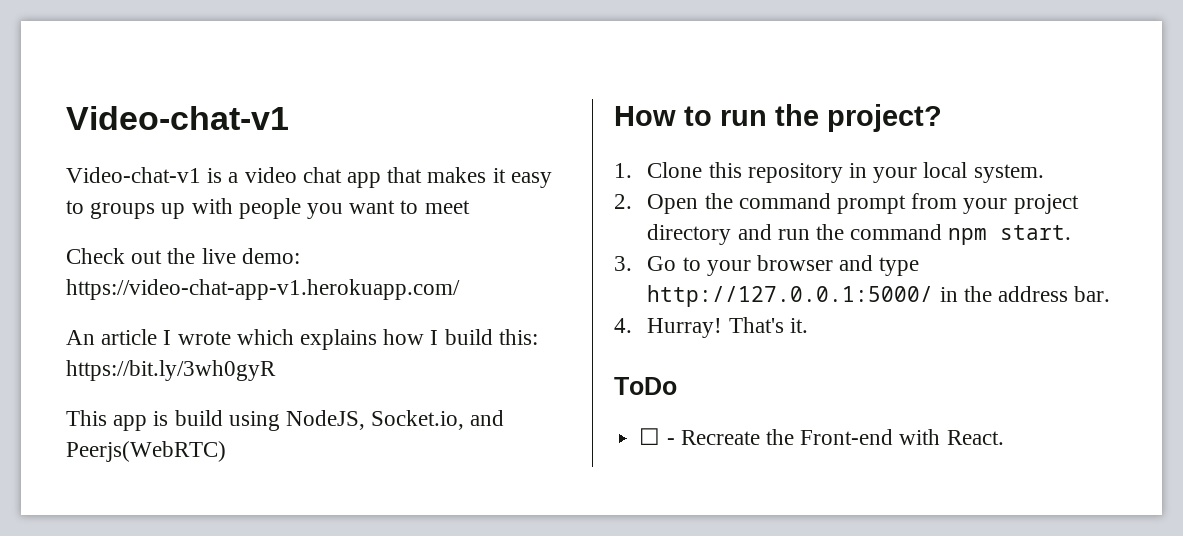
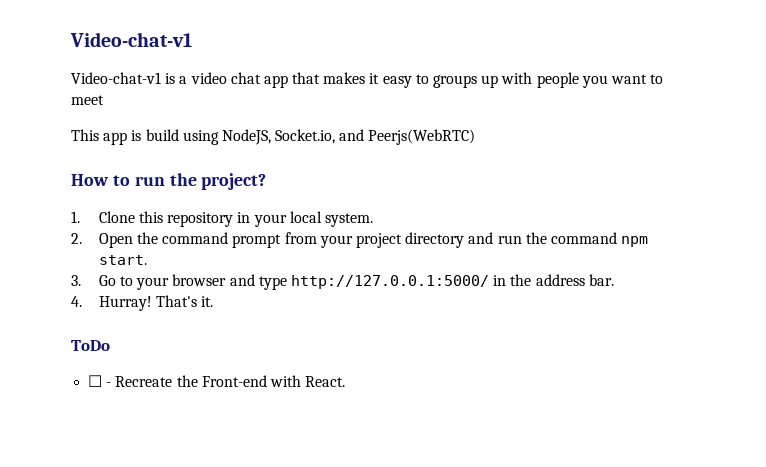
[66,248,300,264] [66,279,460,300] [66,329,538,350] [66,360,276,381] // Check out the live demo: https://video-chat-app-v1.herokuapp.com/ // An article I wrote which explains how I build this: https://bit.ly/3wh0gyR -> (104, 100) none

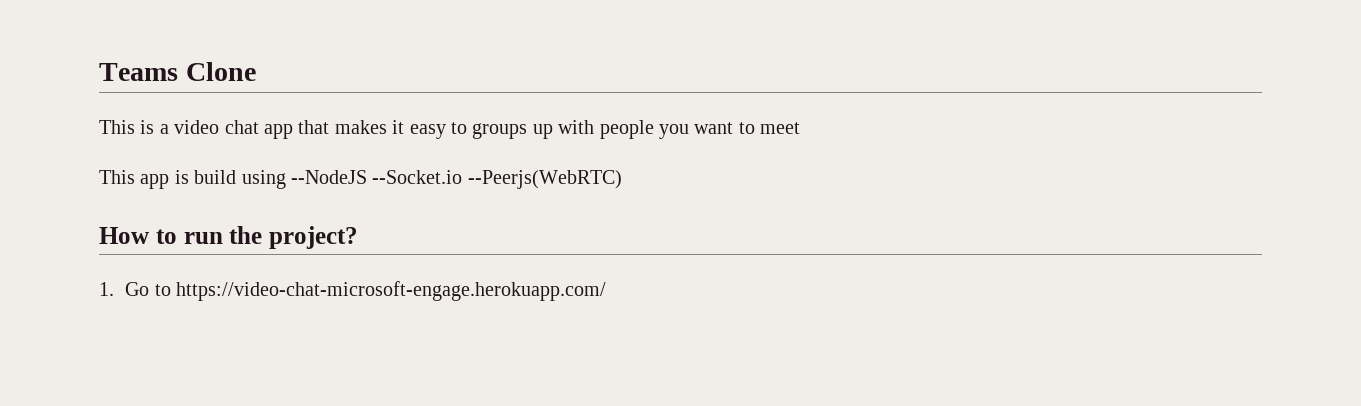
[70,32,192,47] [71,72,161,84] Video-chat-v1 // Video-chat-v1 -> [99,62,256,81] [99,120,135,134] Teams Clone // This
[221,129,476,145] NodeJS, Socket.io, and Peerjs(WebRTC) -> [291,170,622,189] --NodeJS --Socket.io --Peerjs(WebRTC)
[98,211,373,227] [71,232,649,248] [98,255,147,265] [71,274,614,290] [71,295,214,311] [71,340,110,351] [88,375,346,387] Clone this repository in your local system. // 2. Open the command prompt from your project directory and run the command npm start. // 3. Go to your browser and type http://127.0.0.1:5000/ in the address bar. // 4. Hurray! That's it. // ToDo // ☐ - Recreate the Front-end with React. -> [125,281,607,301] Go to https://video-chat-microsoft-engage.herokuapp.com/

